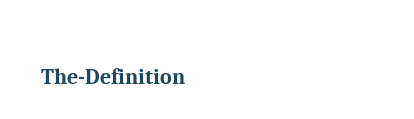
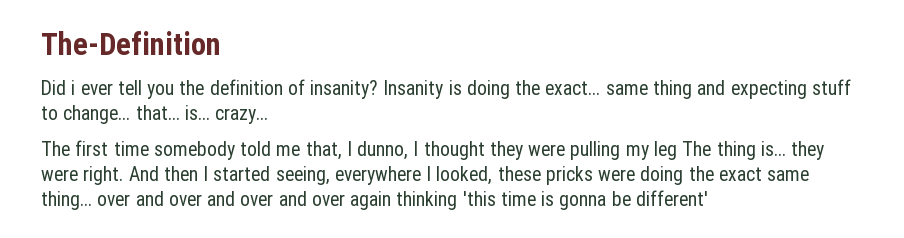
(185, 76) none -> [41,79,851,99] [41,105,269,124] [41,140,825,160] [41,166,810,185] [41,190,708,210] // Did i ever tell you the definition of insanity? Insanity is doing the exact... same thing and expecting stuff to change... that... is... crazy... // The first time somebody told me that, I dunno, I thought they were pulling my leg The thing is... they were right. And then I started seeing, everywhere I looked, these pricks were doing the exact same thing... over and over and over and over again thinking 'this time is gonna be different'

